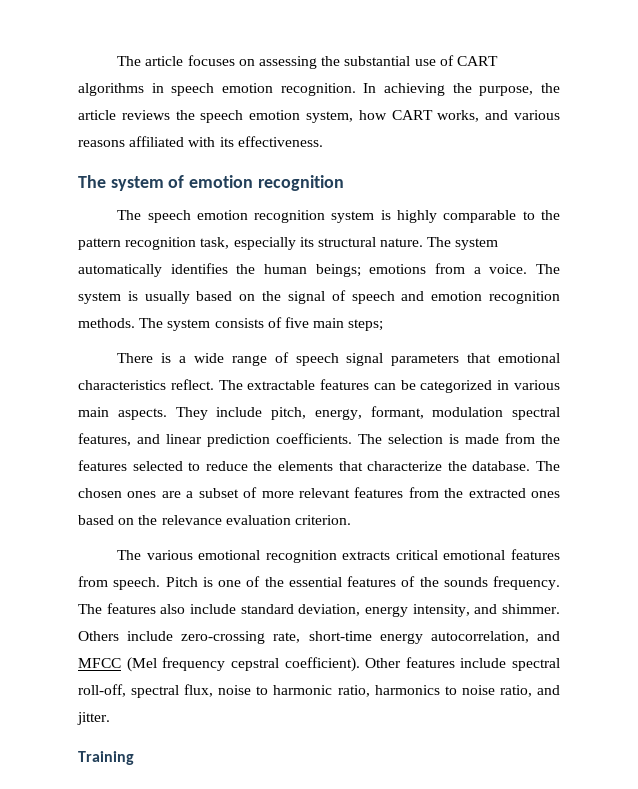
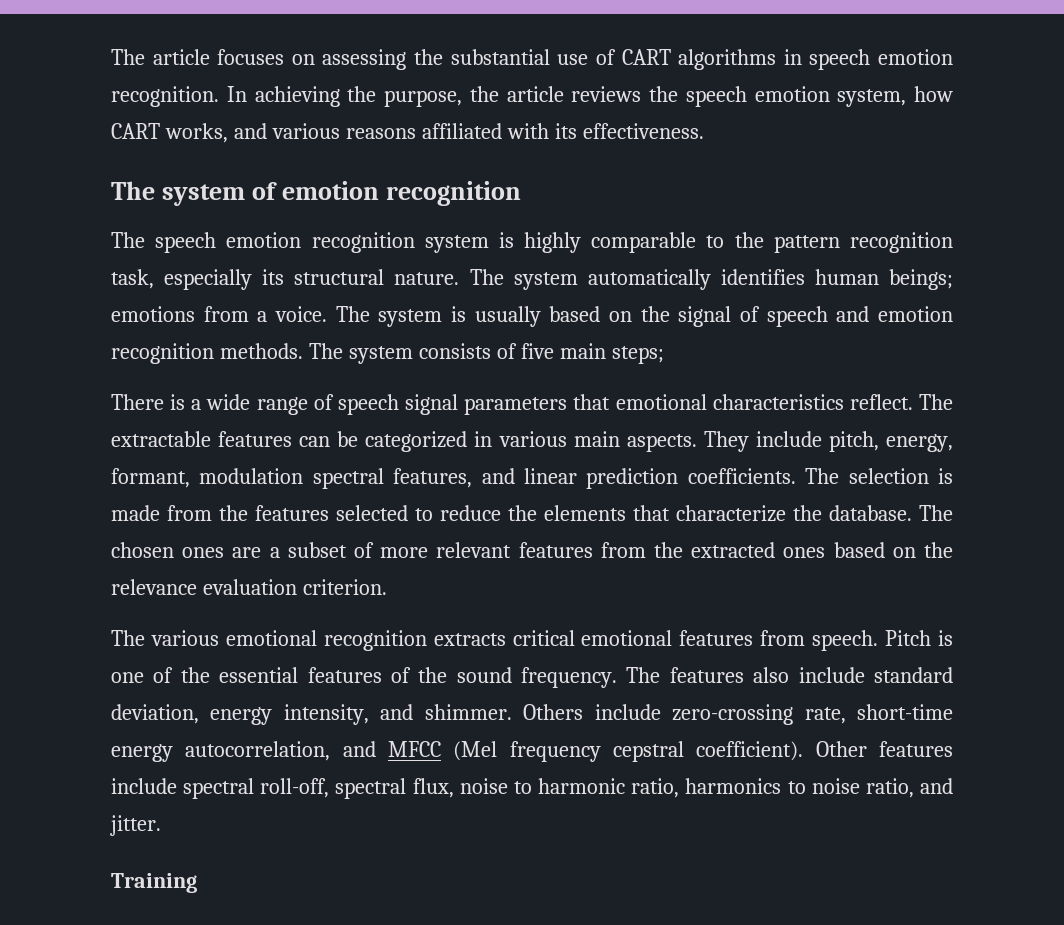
[236,264,256,274] the -> (805, 277) none
[443,577,488,587] sounds -> [456,667,512,683] sound

